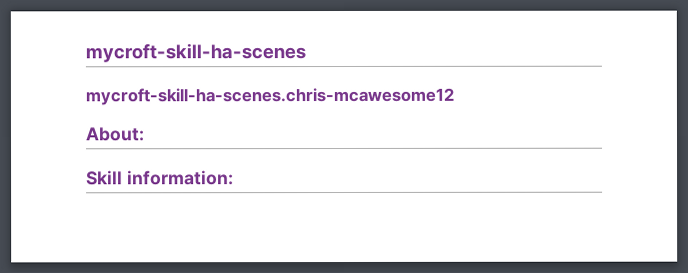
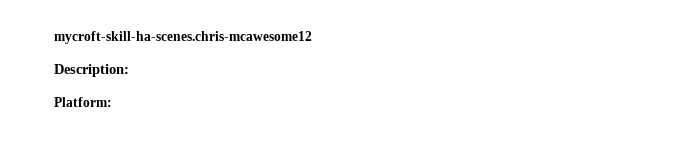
[85,43,306,63] mycroft-skill-ha-scenes // -> (54, 37) none
[85,127,145,142] [86,170,234,186] About: // Skill information: -> [54,64,129,77] [54,97,112,107] Description: // Platform:

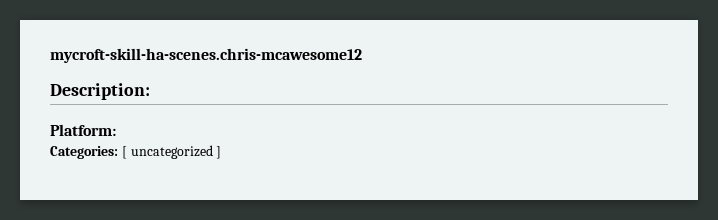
(112, 102) none -> [50,145,222,159] // Categories: [ uncategorized ]

